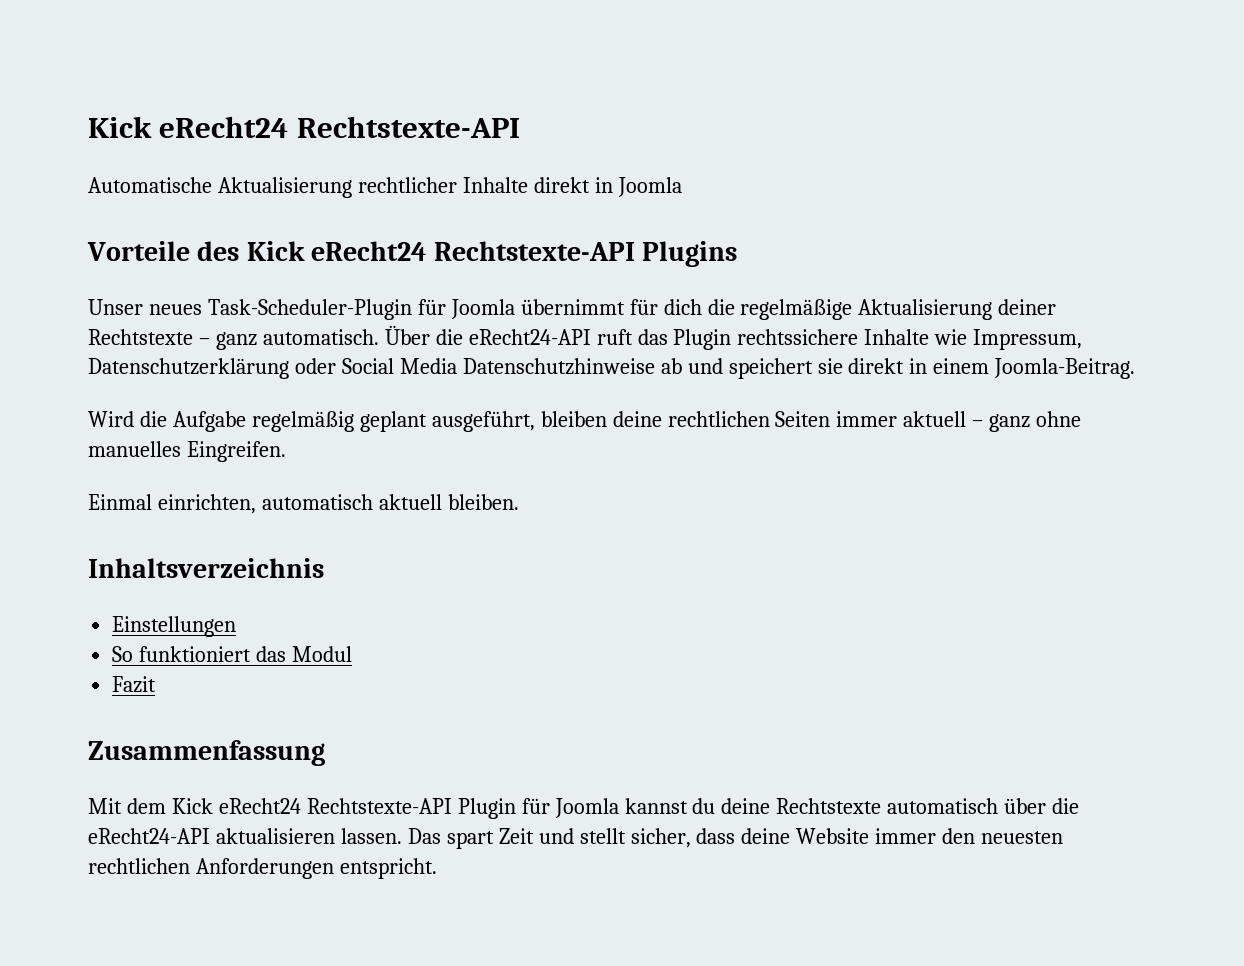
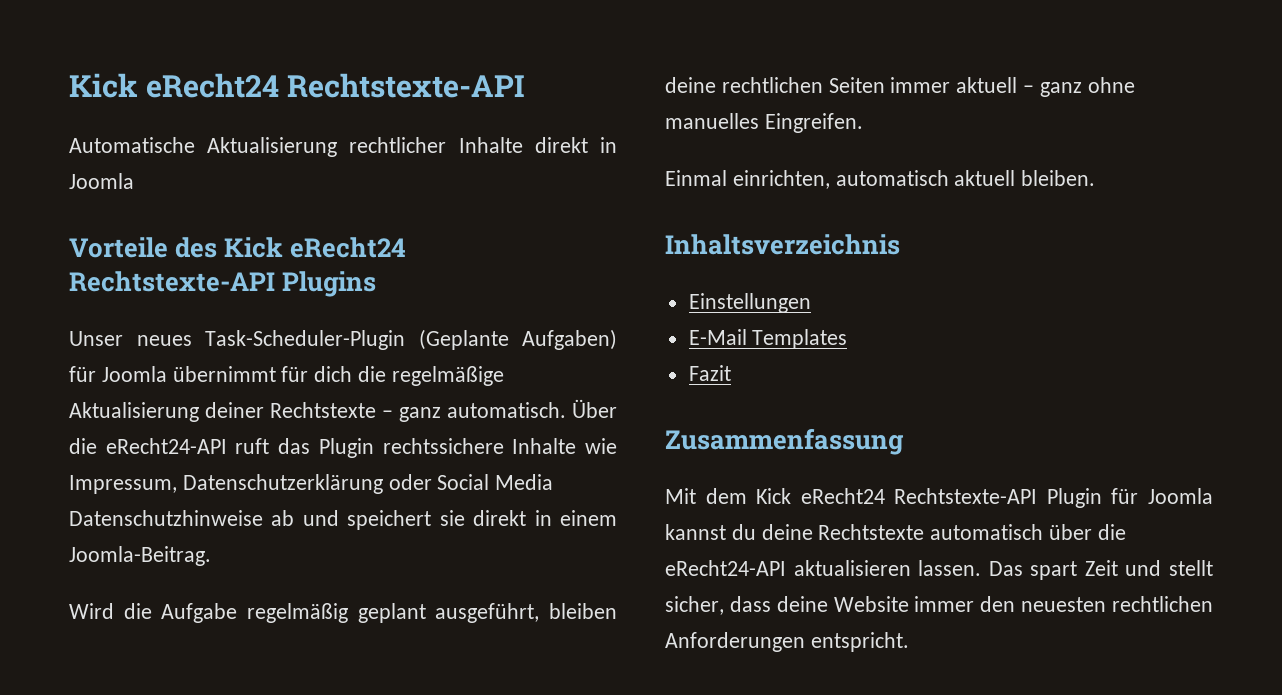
(412, 309) none -> [418,329,617,350] (Geplante Aufgaben)
[112,646,353,662] So funktioniert das Modul -> [688,329,848,349] E-Mail Templates

